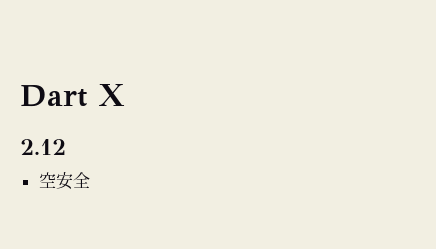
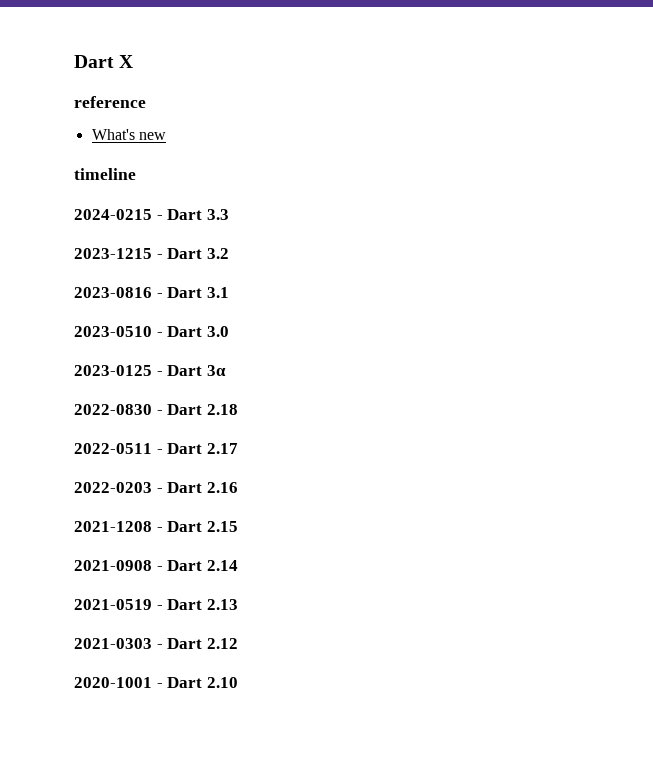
[20,139,66,155] [38,172,90,190] 2.12 // 空安全 -> [74,96,146,108] [91,129,166,140] [74,168,136,180] [74,209,229,220] [74,248,229,259] [74,287,229,298] [74,326,229,337] [74,365,226,376] [74,404,238,415] [74,443,238,454] [74,482,238,493] [74,521,238,532] [74,560,238,571] [74,599,238,610] [74,638,238,649] [74,677,238,688] reference // What's new // timeline // 2024-0215 - Dart 3.3 // 2023-1215 - Dart 3.2 // 2023-0816 - Dart 3.1 // 2023-0510 - Dart 3.0 // 2023-0125 - Dart 3α // 2022-0830 - Dart 2.18 // 2022-0511 - Dart 2.17 // 2022-0203 - Dart 2.16 // 2021-1208 - Dart 2.15 // 2021-0908 - Dart 2.14 // 2021-0519 - Dart 2.13 // 2021-0303 - Dart 2.12 // 2020-1001 - Dart 2.10

